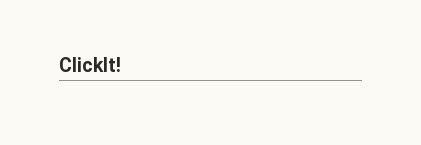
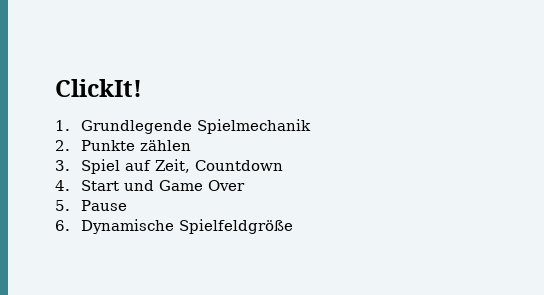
(121, 64) none -> [55,119,312,134] [55,140,192,151] [55,159,284,174] [55,180,246,191] [55,200,128,211] [55,219,294,234] // 1. Grundlegende Spielmechanik // 2. Punkte zählen // 3. Spiel auf Zeit, Countdown // 4. Start und Game Over // 5. Pause // 6. Dynamische Spielfeldgröße

